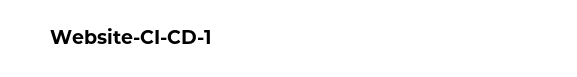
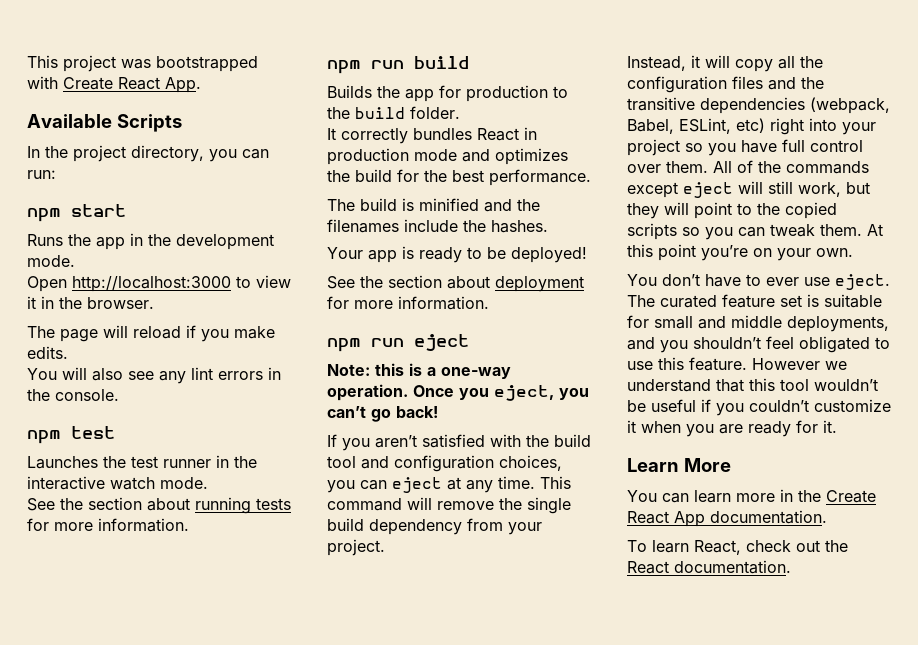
[50,28,211,44] Website-CI-CD-1 -> [27,55,258,72] [27,76,201,93] [27,114,182,132] [27,145,269,162] [27,170,56,179] [27,204,126,222] [27,233,274,250] [27,255,75,267] [27,275,291,292] [27,296,154,309] [27,325,275,342] [27,346,68,359] [27,367,281,384] [27,389,119,401] [27,426,115,444] [27,455,257,469] [27,476,208,490] [27,497,291,514] [27,518,189,532] [327,56,469,74] [327,85,568,102] [327,106,460,119] [327,127,537,144] [327,148,568,165] [327,169,591,186] [327,198,540,212] [327,219,548,233] [327,246,587,263] [327,275,584,292] [327,296,489,310] [327,334,469,352] [327,363,511,379] [327,384,589,401] [327,406,438,422] [327,434,591,451] [327,455,562,472] [327,476,571,493] [327,497,571,514] [327,518,542,535] [327,539,385,556] [627,55,823,72] [627,76,824,93] [627,97,890,114] [627,118,876,135] [627,139,863,156] [627,160,869,174] [627,181,870,198] [627,202,837,219] [627,223,883,240] [627,244,853,261] [627,274,890,290] [627,294,882,308] [627,315,889,332] [627,336,890,353] [627,357,847,371] [627,378,878,392] [627,399,891,416] [627,420,837,437] [627,458,731,472] [627,489,876,503] [627,510,827,527] [627,540,848,555] [627,560,791,574] This project was bootstrapped with Create React App. // Available Scripts // In the project directory, you can run: // npm start // Runs the app in the development mode. // Open http://localhost:3000 to view it in the browser. // The page will reload if you make edits. // You will also see any lint errors in the console. // npm test // Launches the test runner in the interactive watch mode. // See the section about running tests for more information. // npm run build // Builds the app for production to the build folder. // It correctly bundles React in production mode and optimizes the build for the best performance. // The build is minified and the filenames include the hashes. // Your app is ready to be deployed! // See the section about deployment for more information. // npm run eject // Note: this is a one-way operation. Once you eject, you can’t go back! // If you aren’t satisfied with the build tool and configuration choices, you can eject at any time. This command will remove the single build dependency from your project. // Instead, it will copy all the configuration files and the transitive dependencies (webpack, Babel, ESLint, etc) right into your project so you have full control over them. All of the commands except eject will still work, but they will point to the copied scripts so you can tweak them. At this point you’re on your own. // You don’t have to ever use eject. The curated feature set is suitable for small and middle deployments, and you shouldn’t feel obligated to use this feature. However we understand that this tool wouldn’t be useful if you couldn’t customize it when you are ready for it. // Learn More // You can learn more in the Create React App documentation. // To learn React, check out the React documentation.

